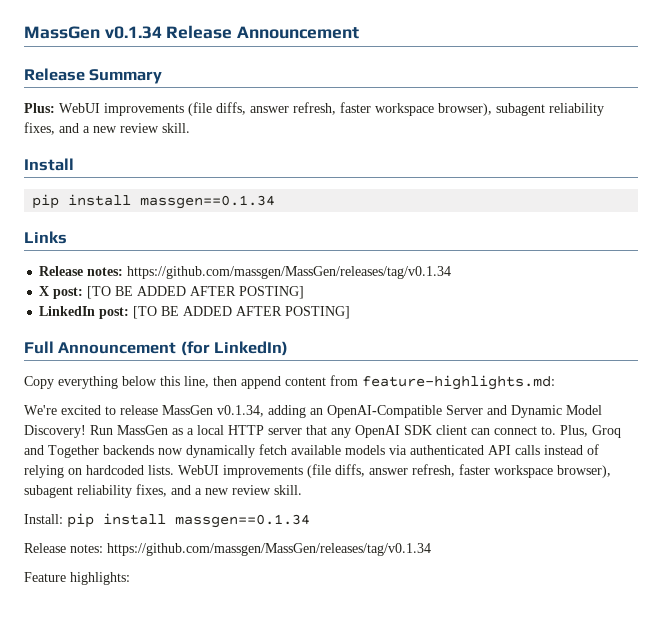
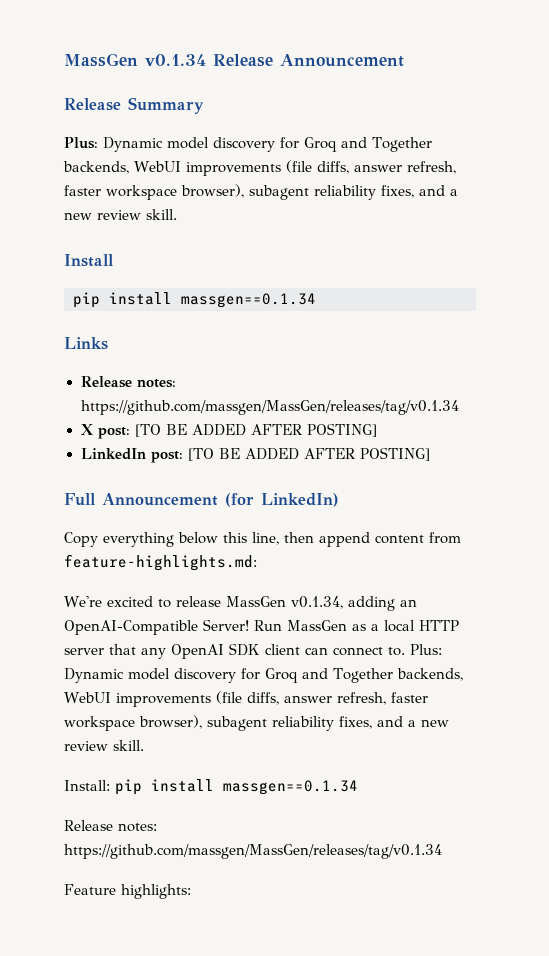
(55, 108) none -> [103,137,432,152] [63,161,129,174] Dynamic model discovery for Groq and Together backends,
[446,405,602,418] [24,425,86,438] Server and Dynamic Model Discovery! -> [203,619,249,631] Server!
[560,425,621,438] [24,444,599,458] [24,465,174,478] Plus, Groq and Together backends now dynamically fetch available models via authenticated API calls instead of relying on hardcoded lists. -> [410,644,442,655] [64,668,463,683] Plus: Dynamic model discovery for Groq and Together backends,

